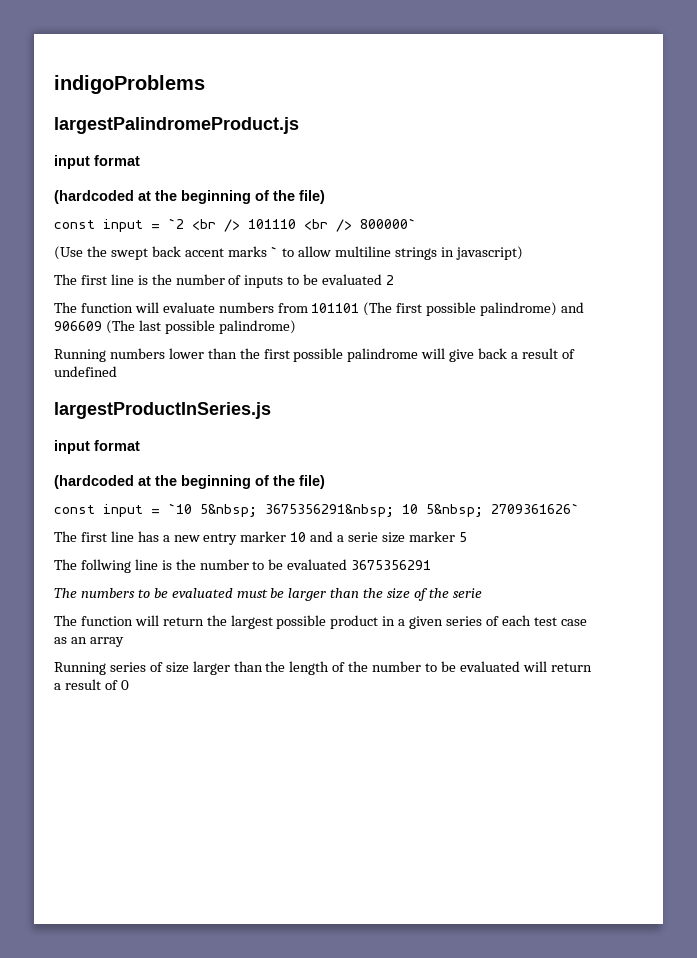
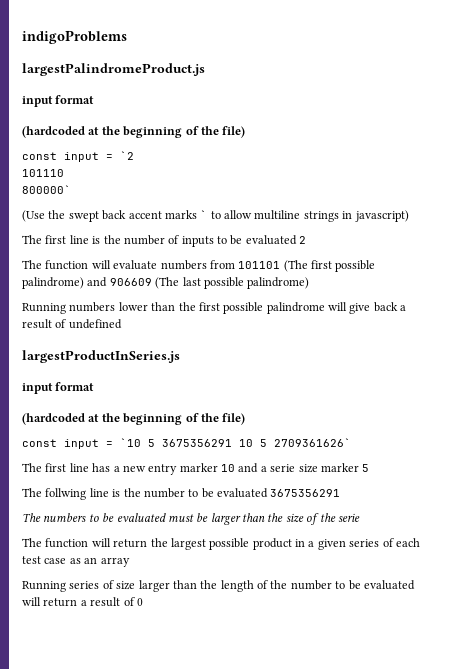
[192,219,240,232] <br /> -> (134, 155) //
[304,219,352,232] <br /> -> (64, 173) //
[200,504,483,517] 5&nbsp; 3675356291&nbsp; 10 5&nbsp; -> [148,439,267,447] 5 3675356291 10 5

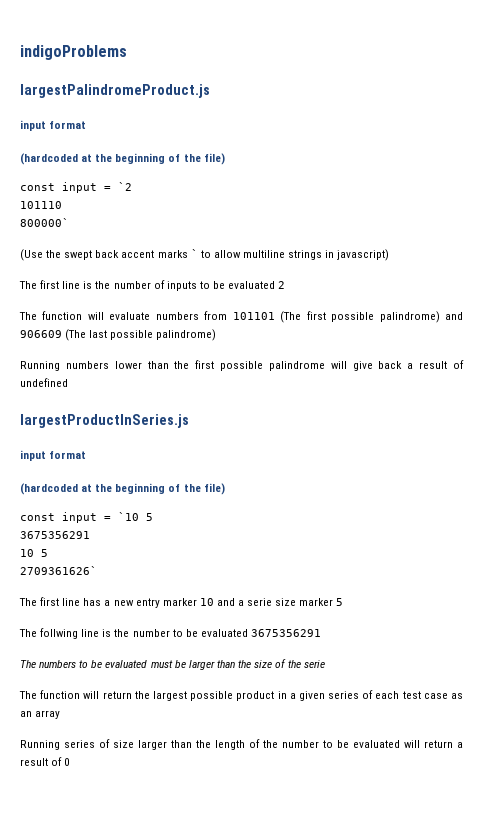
[162,439,232,447] 3675356291 -> [20,531,90,539] // 3675356291 //
(267, 443) none -> (48, 553) //

